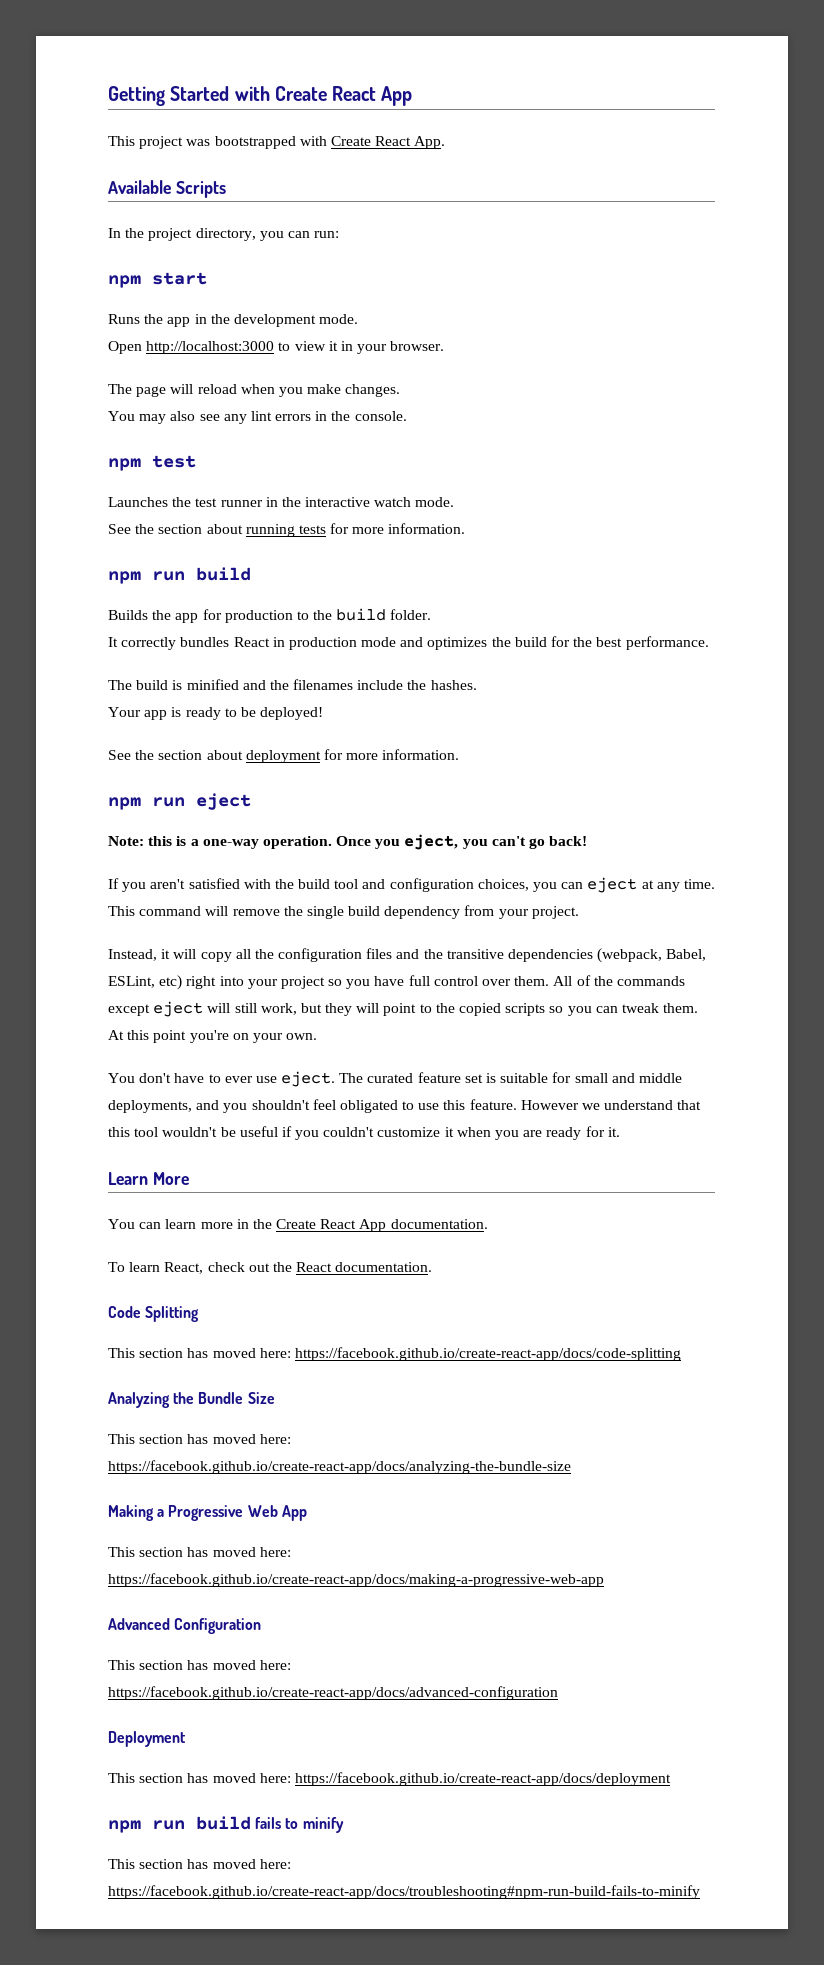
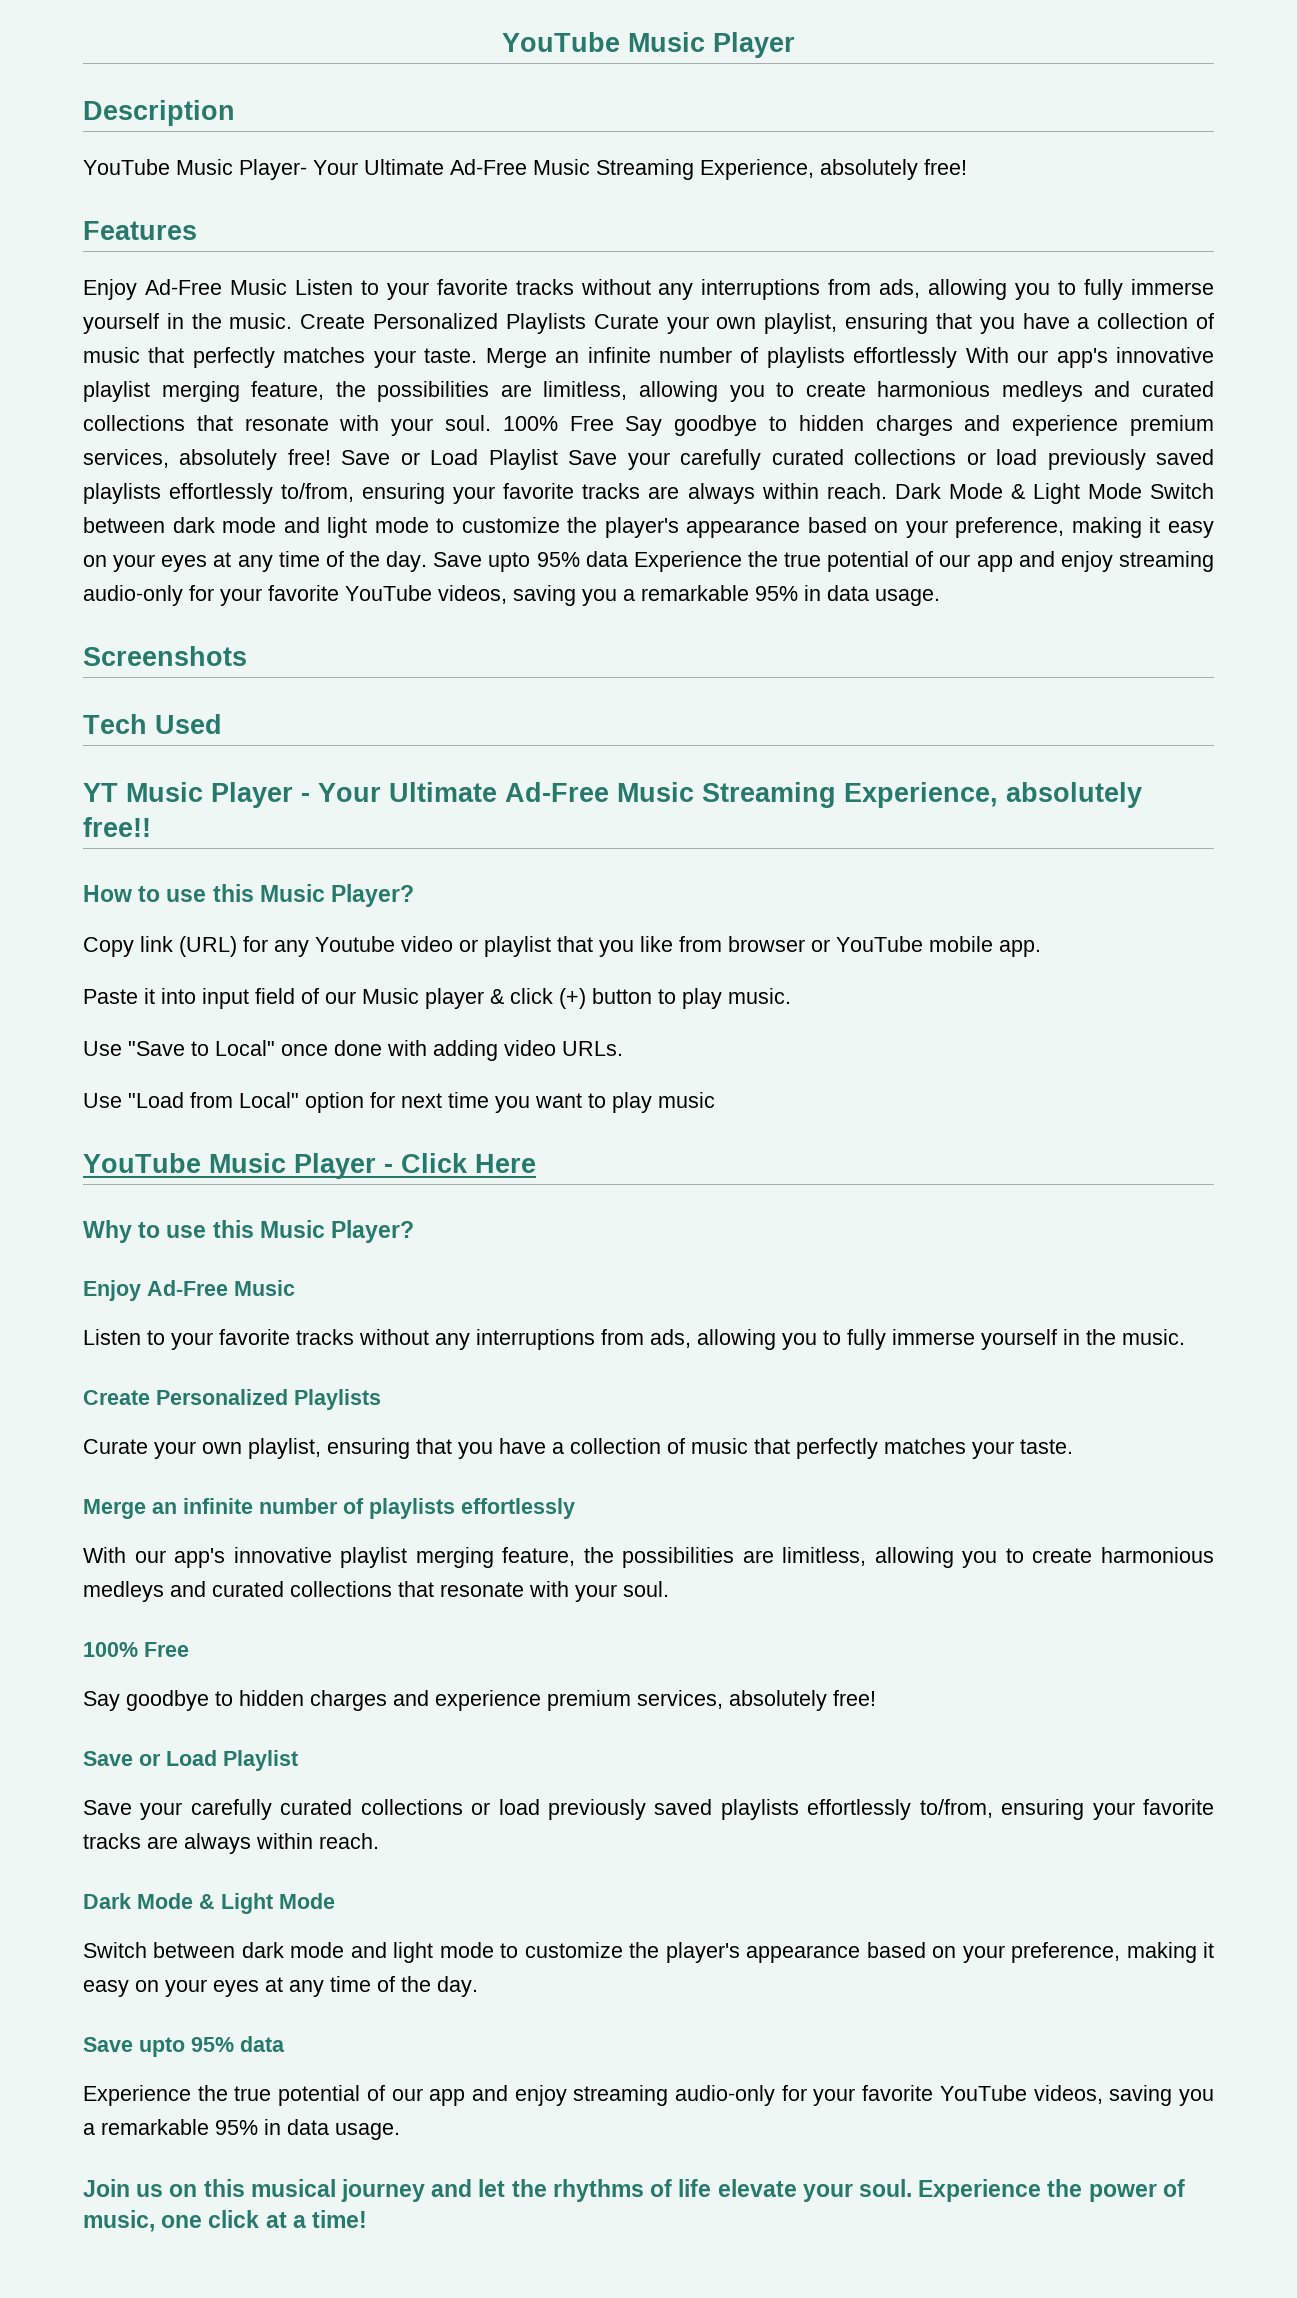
[108,86,413,106] [108,136,446,149] [108,180,226,198] [108,228,340,241] [108,272,207,288] [108,314,359,327] [108,341,445,354] [108,384,401,397] [108,411,407,424] [108,455,196,471] [108,497,455,507] [108,523,466,537] [108,567,251,584] [108,608,432,623] [108,636,709,650] [108,679,477,690] [108,707,324,720] [108,749,460,763] [108,793,251,810] [108,834,588,850] [108,877,715,893] [108,905,579,919] [108,948,707,963] [108,975,685,990] [108,1001,699,1017] [108,1030,318,1043] [108,1071,682,1087] [108,1099,702,1113] [108,1126,620,1140] [108,1172,189,1185] [108,1219,488,1232] [108,1262,433,1274] [108,1306,200,1322] [108,1347,681,1361] [108,1392,275,1408] [108,1434,291,1444] [108,1460,571,1474] [108,1505,307,1521] [108,1547,291,1557] [108,1573,604,1587] [108,1618,262,1634] [108,1660,291,1670] [108,1686,558,1700] [108,1731,186,1747] [108,1772,671,1786] [108,1816,344,1833] [108,1859,291,1869] [108,1885,700,1899] Getting Started with Create React App // This project was bootstrapped with Create React App. // Available Scripts // In the project directory, you can run: // npm start // Runs the app in the development mode. // Open http://localhost:3000 to view it in your browser. // The page will reload when you make changes. // You may also see any lint errors in the console. // npm test // Launches the test runner in the interactive watch mode. // See the section about running tests for more information. // npm run build // Builds the app for production to the build folder. // It correctly bundles React in production mode and optimizes the build for the best performance. // The build is minified and the filenames include the hashes. // Your app is ready to be deployed! // See the section about deployment for more information. // npm run eject // Note: this is a one-way operation. Once you eject, you can't go back! // If you aren't satisfied with the build tool and configuration choices, you can eject at any time. This command will remove the single build dependency from your project. // Instead, it will copy all the configuration files and the transitive dependencies (webpack, Babel, ESLint, etc) right into your project so you have full control over them. All of the commands except eject will still work, but they will point to the copied scripts so you can tweak them. At this point you're on your own. // You don't have to ever use eject. The curated feature set is suitable for small and middle deployments, and you shouldn't feel obligated to use this feature. However we understand that this tool wouldn't be useful if you couldn't customize it when you are ready for it. // Learn More // You can learn more in the Create React App documentation. // To learn React, check out the React documentation. // Code Splitting // This section has moved here: https://facebook.github.io/create-react-app/docs/code-splitting // Analyzing the Bundle Size // This section has moved here: https://facebook.github.io/create-react-app/docs/analyzing-the-bundle-size // Making a Progressive Web App // This section has moved here: https://facebook.github.io/create-react-app/docs/making-a-progressive-web-app // Advanced Configuration // This section has moved here: https://facebook.github.io/create-react-app/docs/advanced-configuration // Deployment // This section has moved here: https://facebook.github.io/create-react-app/docs/deployment // npm run build fails to minify // This section has moved here: https://facebook.github.io/create-react-app/docs/troubleshooting#npm-run-build-fails-to-minify -> [502,32,795,58] [83,100,235,126] [83,159,967,180] [83,221,197,240] [83,279,1215,300] [83,313,1215,334] [83,347,1214,368] [83,381,1214,402] [83,415,1214,436] [83,449,1214,470] [83,483,1214,504] [83,517,1214,538] [83,551,1214,572] [83,585,940,606] [83,646,247,666] [83,714,222,734] [83,782,1142,808] [83,817,151,837] [83,884,415,907] [83,936,1041,957] [83,988,791,1009] [83,1040,623,1061] [83,1092,715,1113] [83,1153,536,1179] [83,1220,415,1243] [83,1280,295,1301] [83,1329,1185,1350] [83,1389,381,1410] [83,1438,1073,1459] [83,1498,575,1519] [83,1547,1214,1568] [83,1581,669,1602] [83,1642,189,1657] [83,1690,876,1711] [83,1750,298,1771] [83,1799,1214,1820] [83,1833,379,1854] [83,1893,335,1914] [83,1942,1215,1963] [83,1976,478,1997] [83,2036,285,2057] [83,2085,1215,2106] [83,2119,400,2140] [83,2179,1185,2202] [83,2210,368,2232] YouTube Music Player // Description // YouTube Music Player- Your Ultimate Ad-Free Music Streaming Experience, absolutely free! // Features // Enjoy Ad-Free Music Listen to your favorite tracks without any interruptions from ads, allowing you to fully immerse yourself in the music. Create Personalized Playlists Curate your own playlist, ensuring that you have a collection of music that perfectly matches your taste. Merge an infinite number of playlists effortlessly With our app's innovative playlist merging feature, the possibilities are limitless, allowing you to create harmonious medleys and curated collections that resonate with your soul. 100% Free Say goodbye to hidden charges and experience premium services, absolutely free! Save or Load Playlist Save your carefully curated collections or load previously saved playlists effortlessly to/from, ensuring your favorite tracks are always within reach. Dark Mode & Light Mode Switch between dark mode and light mode to customize the player's appearance based on your preference, making it easy on your eyes at any time of the day. Save upto 95% data Experience the true potential of our app and enjoy streaming audio-only for your favorite YouTube videos, saving you a remarkable 95% in data usage. // Screenshots // Tech Used // YT Music Player - Your Ultimate Ad-Free Music Streaming Experience, absolutely free!! // How to use this Music Player? // Copy link (URL) for any Youtube video or playlist that you like from browser or YouTube mobile app. // Paste it into input field of our Music player & click (+) button to play music. // Use "Save to Local" once done with adding video URLs. // Use "Load from Local" option for next time you want to play music // YouTube Music Player - Click Here // Why to use this Music Player? // Enjoy Ad-Free Music // Listen to your favorite tracks without any interruptions from ads, allowing you to fully immerse yourself in the music. // Create Personalized Playlists // Curate your own playlist, ensuring that you have a collection of music that perfectly matches your taste. // Merge an infinite number of playlists effortlessly // With our app's innovative playlist merging feature, the possibilities are limitless, allowing you to create harmonious medleys and curated collections that resonate with your soul. // 100% Free // Say goodbye to hidden charges and experience premium services, absolutely free! // Save or Load Playlist // Save your carefully curated collections or load previously saved playlists effortlessly to/from, ensuring your favorite tracks are always within reach. // Dark Mode & Light Mode // Switch between dark mode and light mode to customize the player's appearance based on your preference, making it easy on your eyes at any time of the day. // Save upto 95% data // Experience the true potential of our app and enjoy streaming audio-only for your favorite YouTube videos, saving you a remarkable 95% in data usage. // Join us on this musical journey and let the rhythms of life elevate your soul. Experience the power of music, one click at a time!

